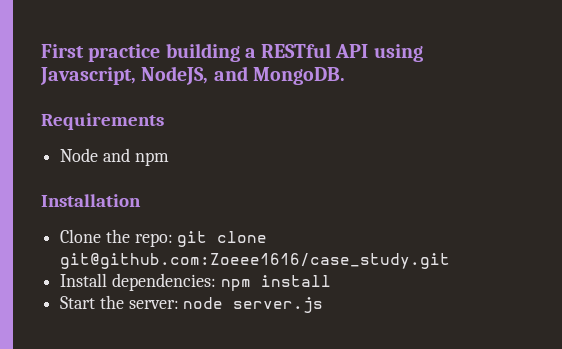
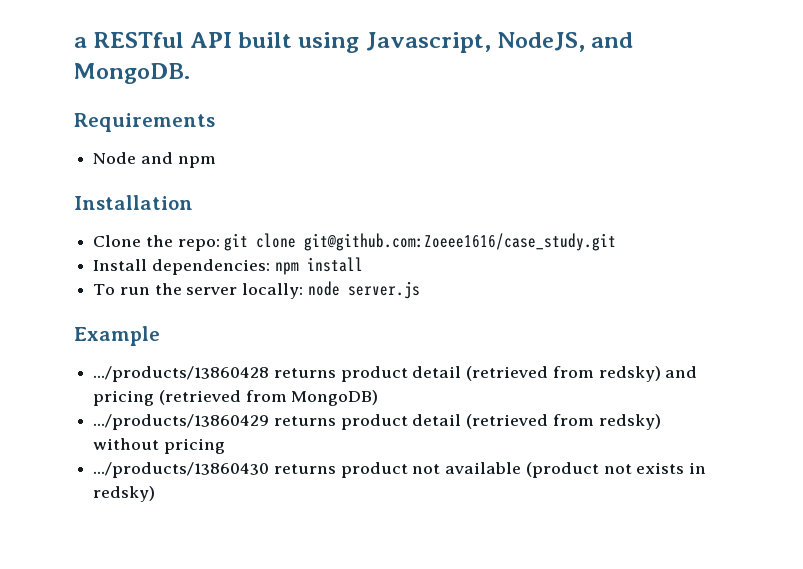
[41,43,240,62] First practice building -> (74, 42) none
(369, 51) none -> [238,32,293,48] built
[60,295,324,313] Start the server: node server.js -> [93,281,420,299] [74,326,160,346] [93,366,698,382] [93,390,379,406] [93,414,661,430] [93,438,225,454] [93,462,707,478] [93,486,156,502] To run the server locally: node server.js // Example // .../products/13860428 returns product detail (retrieved from redsky) and pricing (retrieved from MongoDB) // .../products/13860429 returns product detail (retrieved from redsky) without pricing // .../products/13860430 returns product not available (product not exists in redsky)

